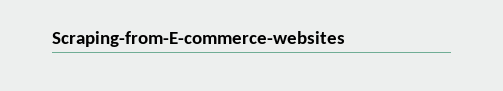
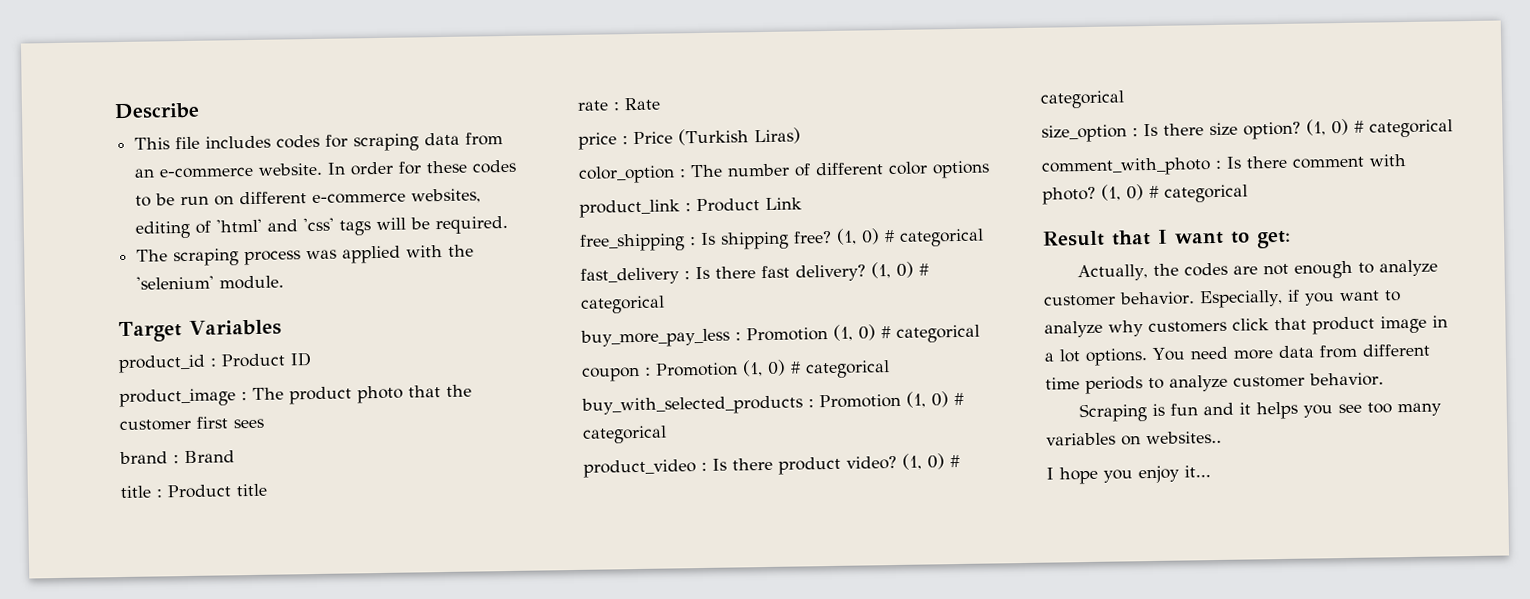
[52,31,345,47] Scraping-from-E-commerce-websites -> [114,102,200,120] [134,132,504,152] [134,159,518,179] [135,188,482,207] [135,215,509,239] [136,244,475,267] [136,275,285,290] [118,319,282,343] [118,352,311,374] [119,384,472,408] [119,416,264,432] [119,450,235,465] [120,483,267,499] [577,97,661,111] [578,127,801,150] [578,160,990,184] [579,197,802,218] [579,228,984,252] [580,261,929,285] [580,295,665,314] [580,324,980,348] [582,359,890,382] [581,391,964,416] [582,425,667,444] [583,453,960,478] [1040,90,1125,109] [1041,118,1453,143] [1041,154,1407,177] [1042,184,1248,205] [1042,229,1291,249] [1076,259,1438,282] [1043,289,1401,309] [1044,315,1448,338] [1044,343,1430,367] [1045,372,1384,395] [1078,401,1442,423] [1046,430,1222,446] [1046,465,1211,485] Describe // This file includes codes for scraping data from an e-commerce website. In order for these codes to be run on different e-commerce websites, editing of 'html' and 'css' tags will be required. // The scraping process was applied with the 'selenium' module. // Target Variables // product_id : Product ID // product_image : The product photo that the customer first sees // brand : Brand // title : Product title // rate : Rate // price : Price (Turkish Liras) // color_option : The number of different color options // product_link : Product Link // free_shipping : Is shipping free? (1, 0) # categorical // fast_delivery : Is there fast delivery? (1, 0) # categorical // buy_more_pay_less : Promotion (1, 0) # categorical // coupon : Promotion (1, 0) # categorical // buy_with_selected_products : Promotion (1, 0) # categorical // product_video : Is there product video? (1, 0) # categorical // size_option : Is there size option? (1, 0) # categorical // comment_with_photo : Is there comment with photo? (1, 0) # categorical // Result that I want to get: // Actually, the codes are not enough to analyze customer behavior. Especially, if you want to analyze why customers click that product image in a lot options. You need more data from different time periods to analyze customer behavior. // Scraping is fun and it helps you see too many variables on websites.. // I hope you enjoy it...

